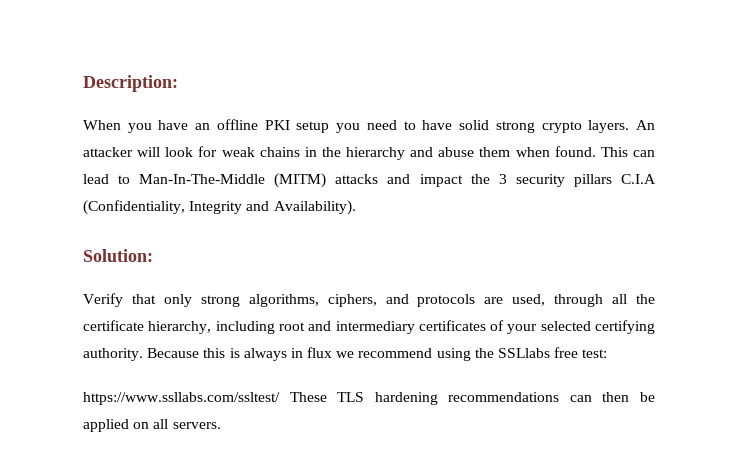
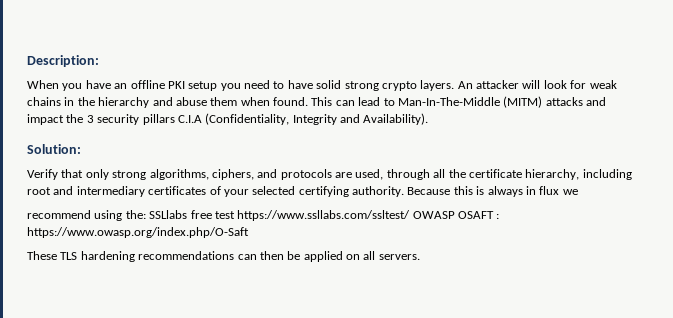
(355, 354) none -> (578, 192) //
[474,348,494,358] the -> [125,210,146,219] the:
[582,349,608,358] [83,392,280,405] test: // https://www.ssllabs.com/ssltest/ -> [214,210,500,221] [27,227,249,238] test https://www.ssllabs.com/ssltest/ OWASP OSAFT : https://www.owasp.org/index.php/O-Saft //

